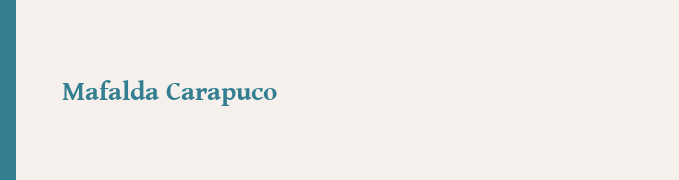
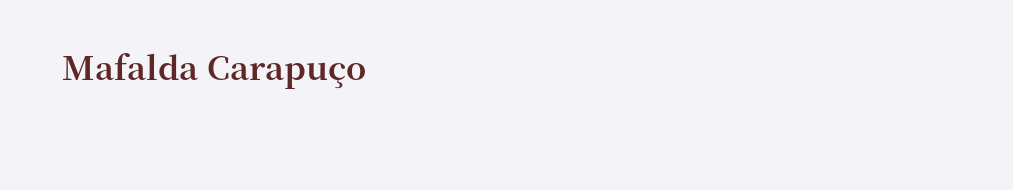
[166,82,278,106] Carapuco -> [206,56,366,89] Carapuço

